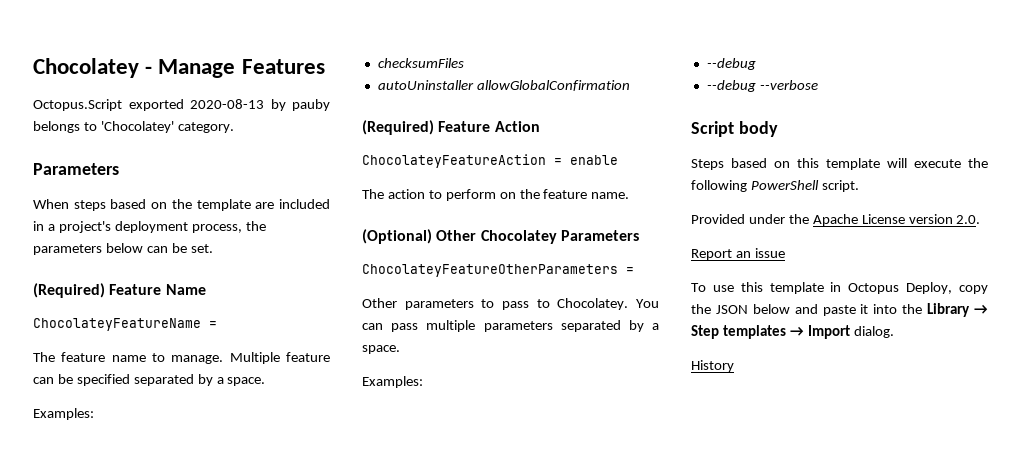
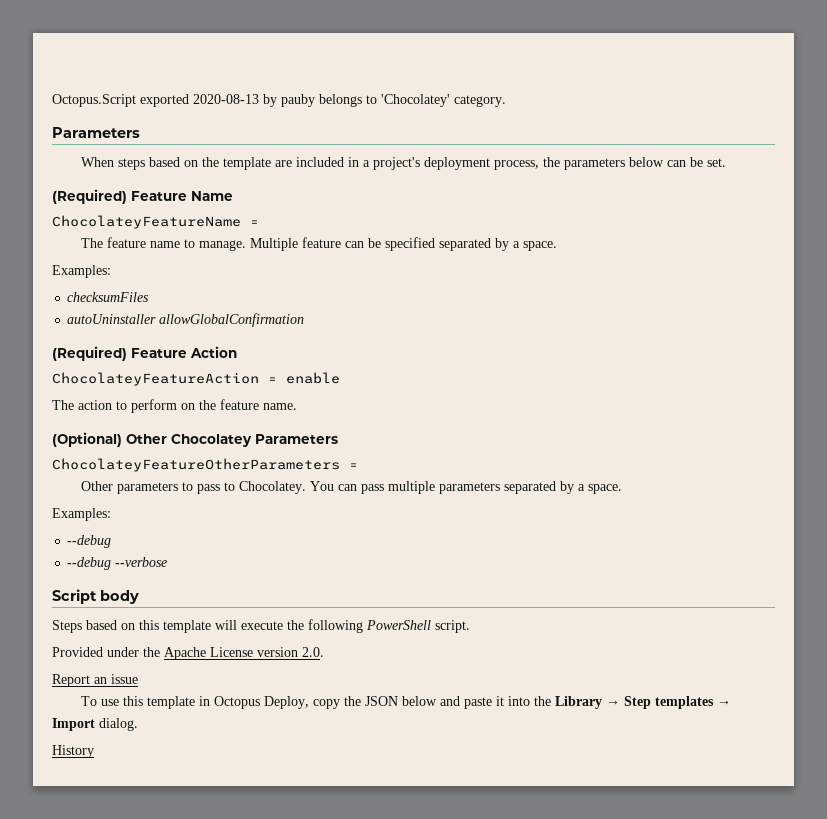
[33,58,325,78] Chocolatey - Manage Features // -> (52, 100) none

